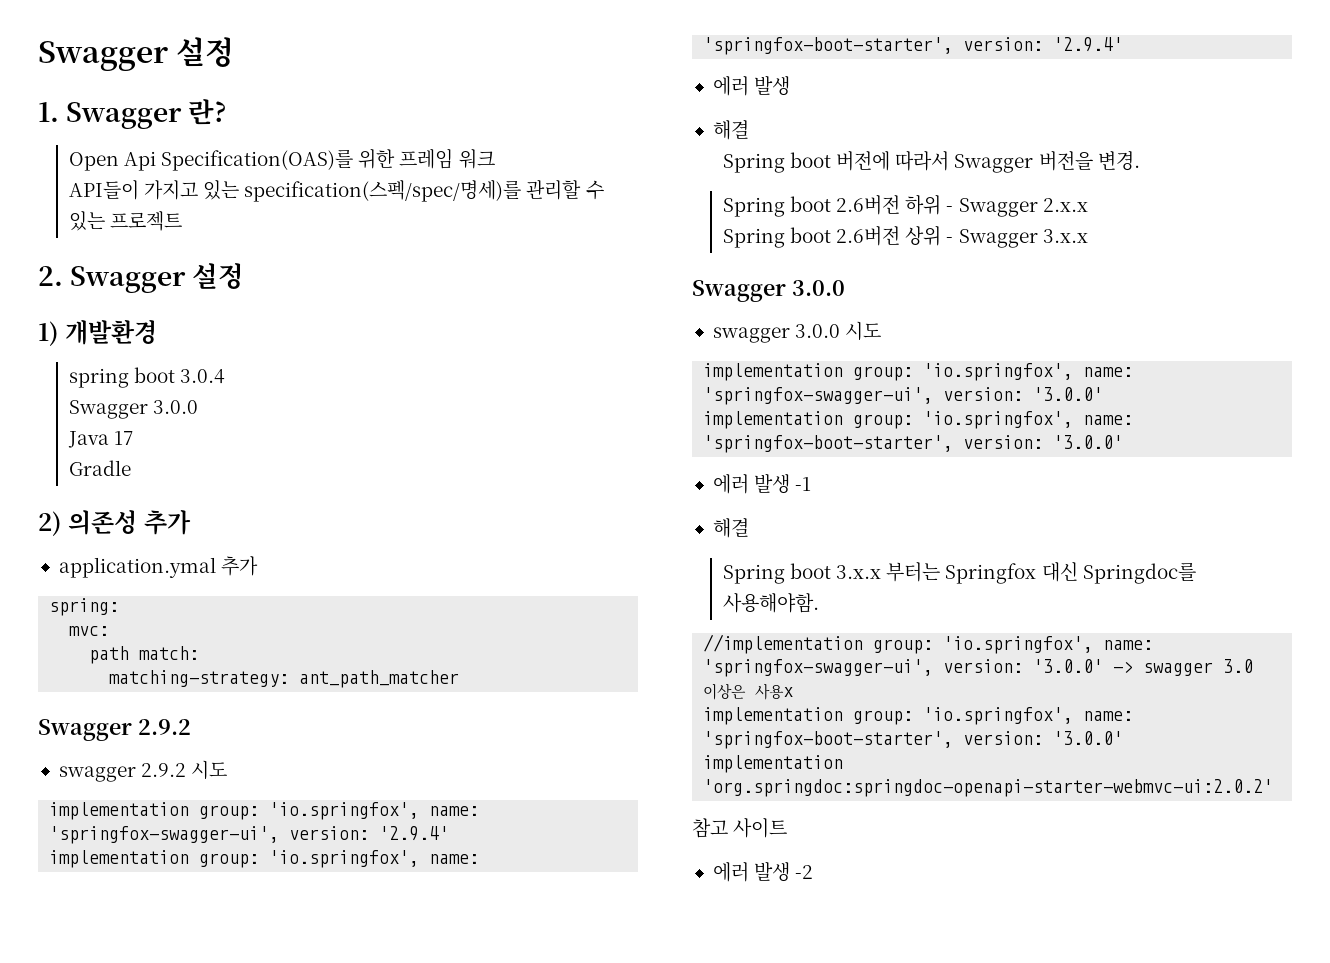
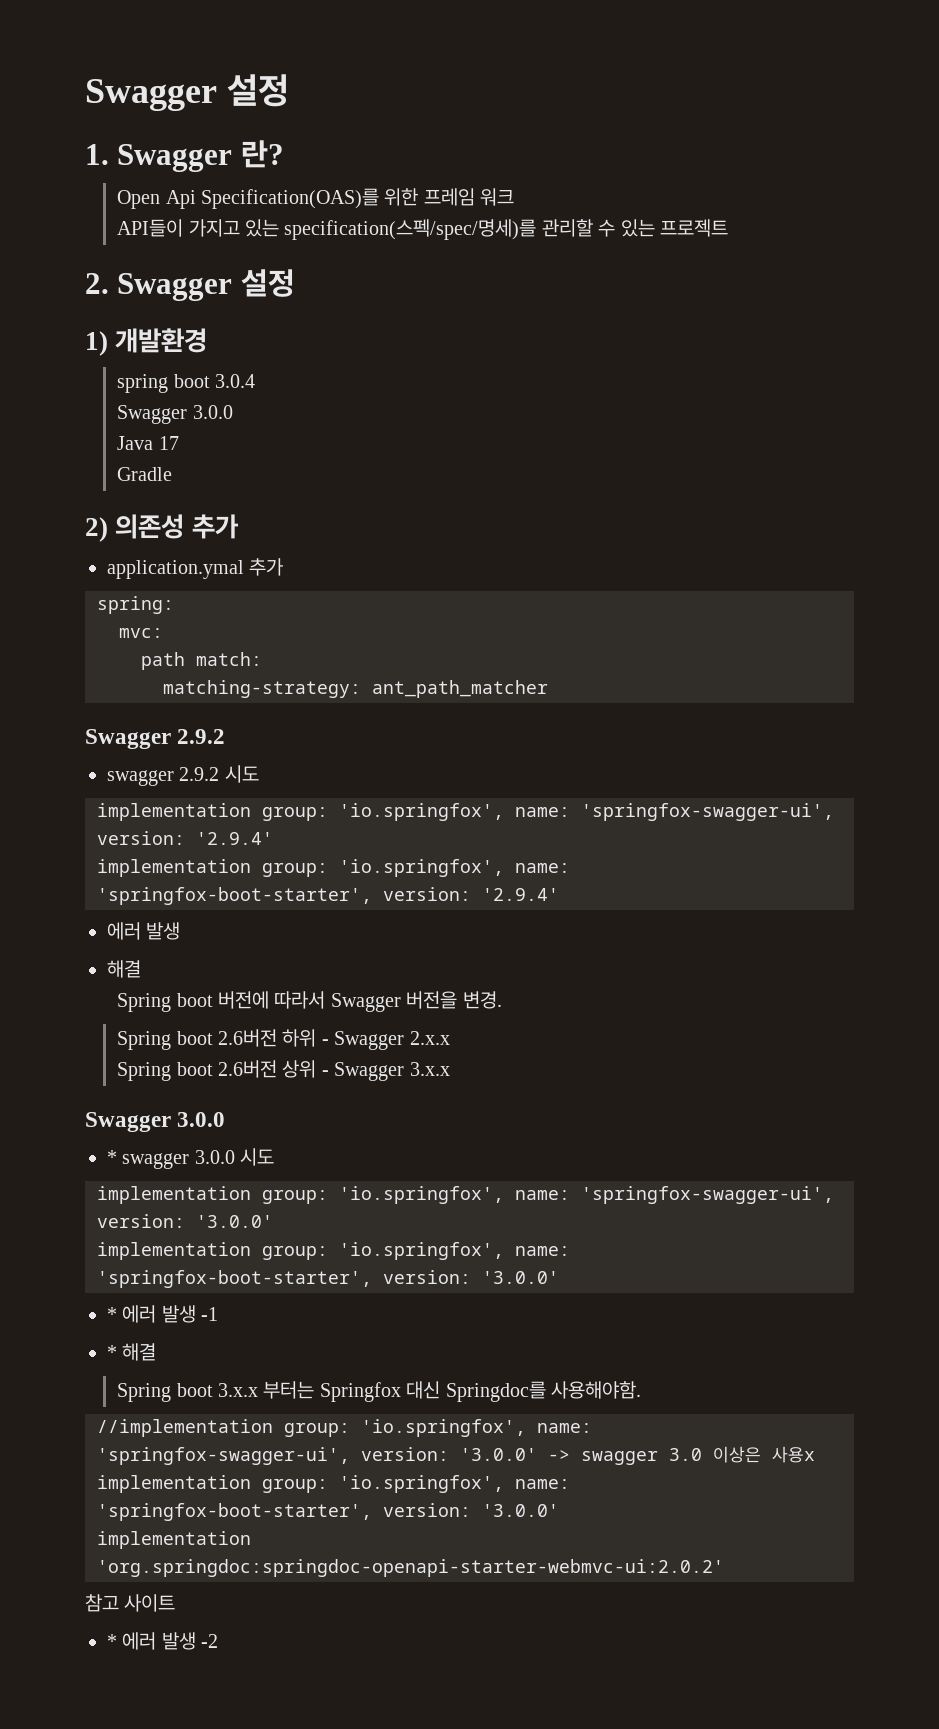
(845, 288) none -> [107,1150,117,1164] *
(1124, 442) none -> [107,1307,117,1321] *
(812, 484) none -> [107,1345,117,1359] *
(788, 828) none -> [107,1634,117,1648] *

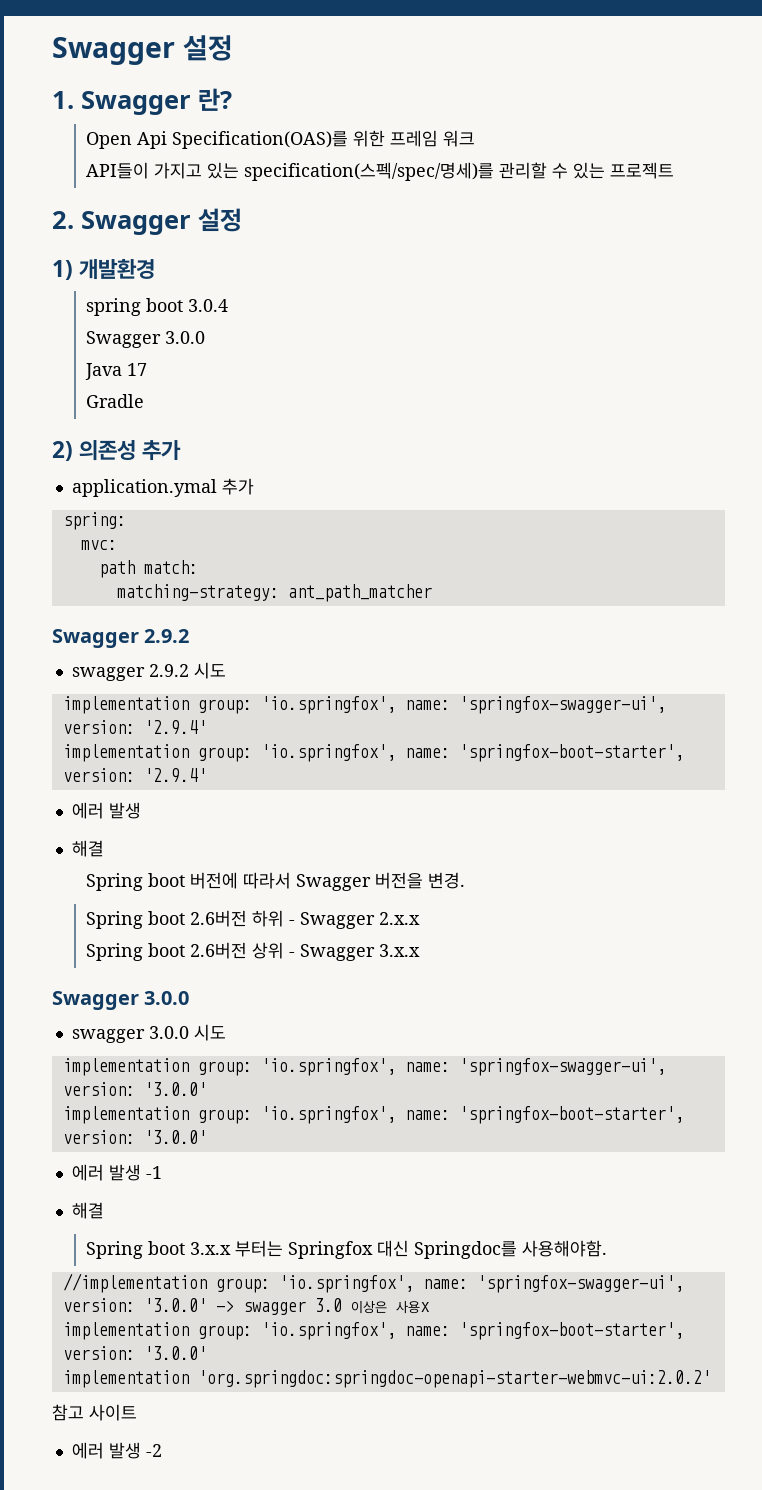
[107,1150,117,1164] * -> (190, 998) none
[107,1307,117,1321] * -> (207, 1137) none
[107,1345,117,1359] * -> (162, 1172) none
[107,1634,117,1648] * -> (137, 1412) none

